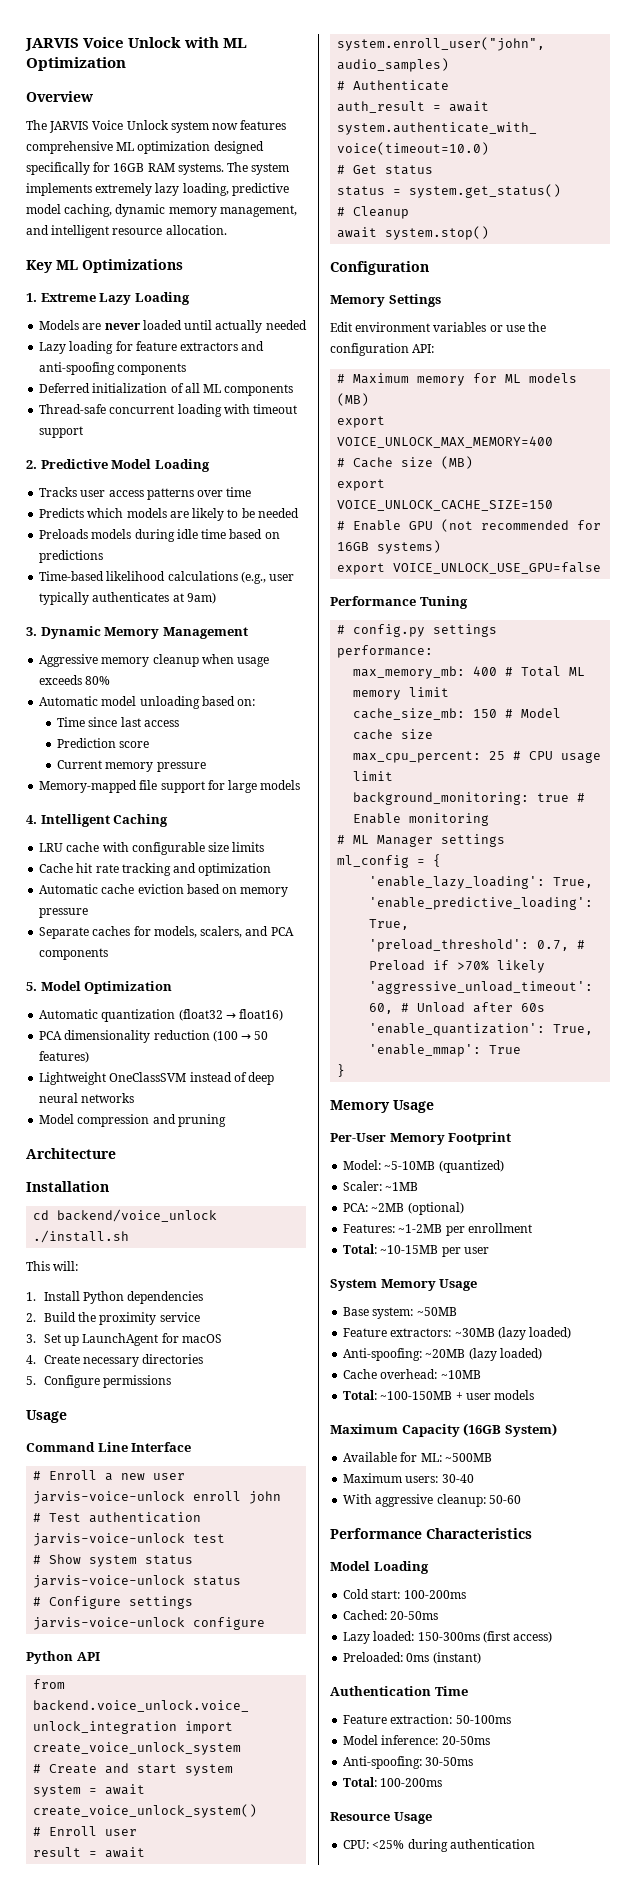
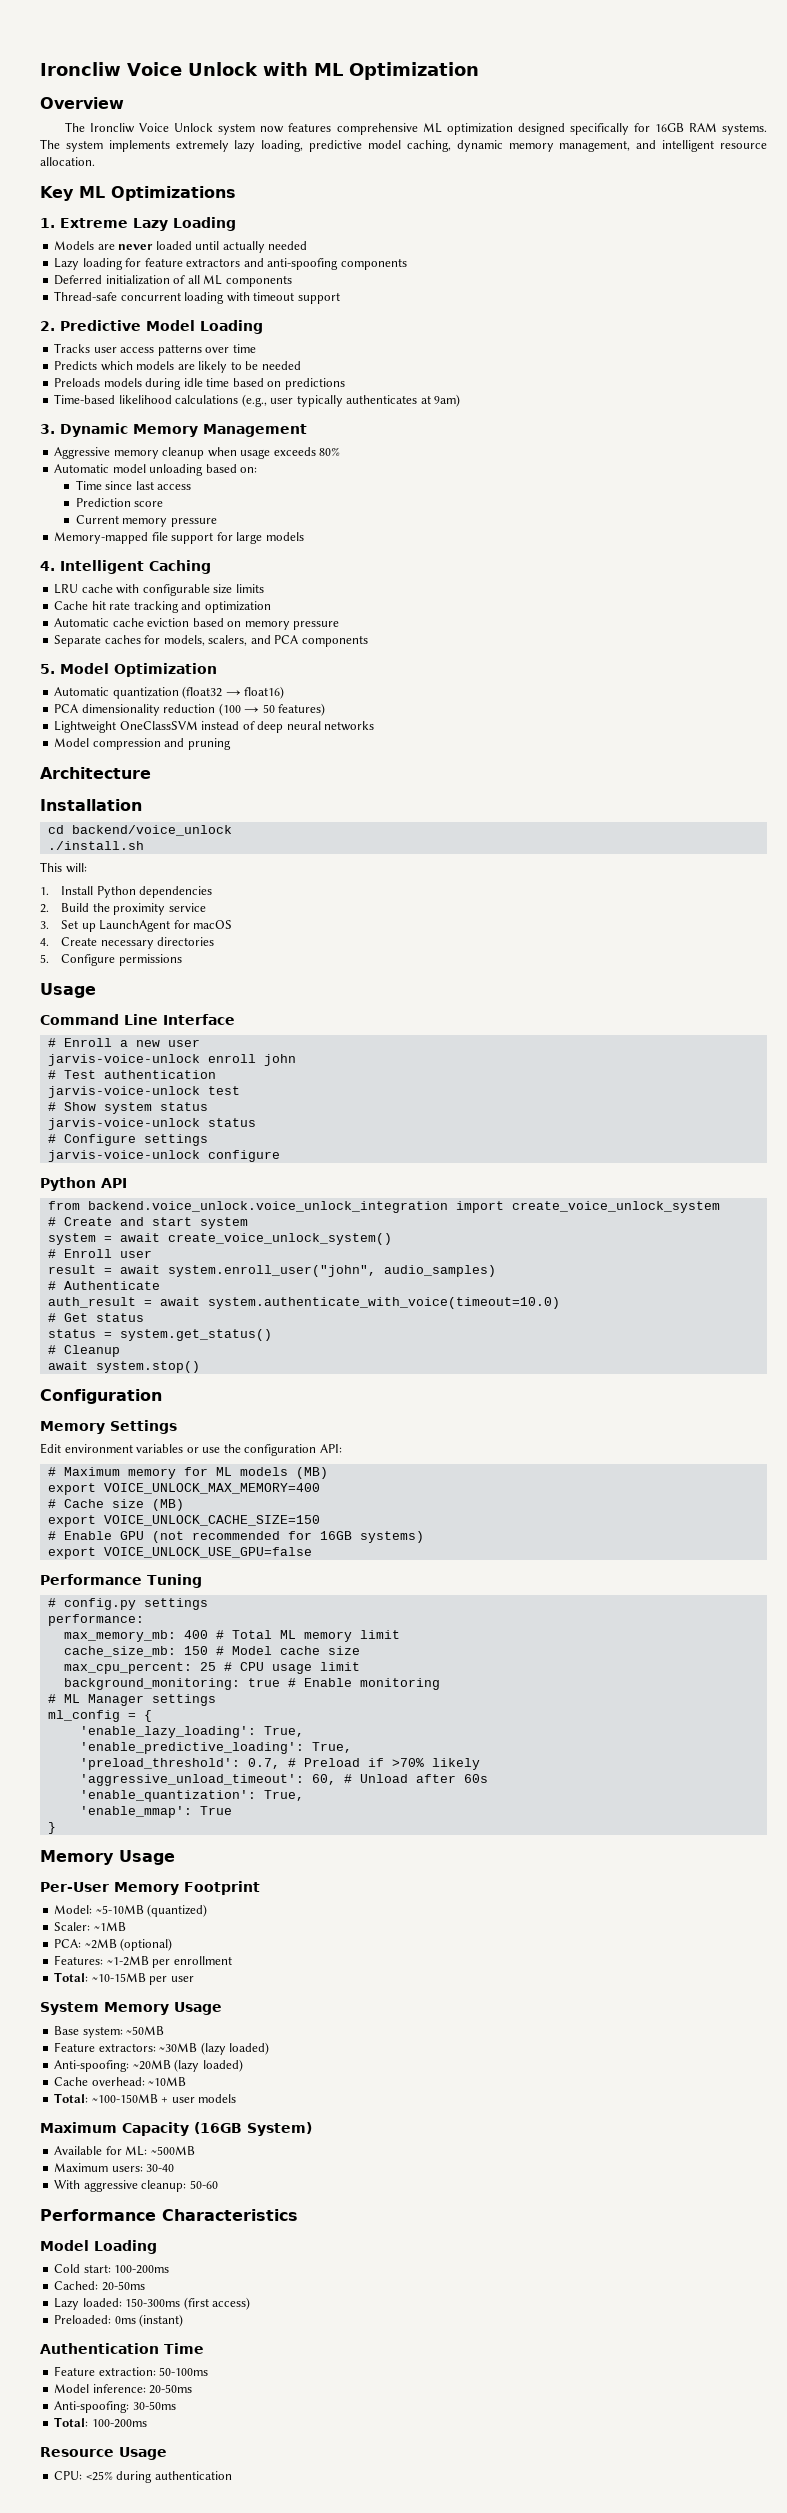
[25,38,79,51] JARVIS -> [40,62,121,76] Ironcliw
[49,121,90,133] JARVIS -> [90,123,136,133] Ironcliw

